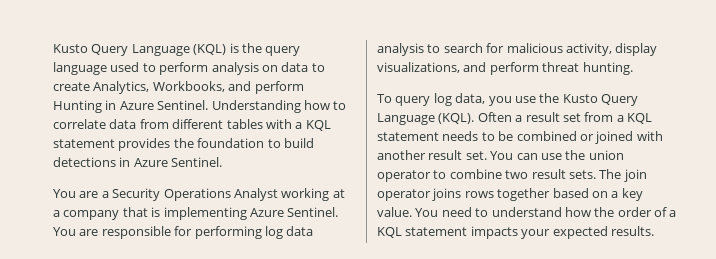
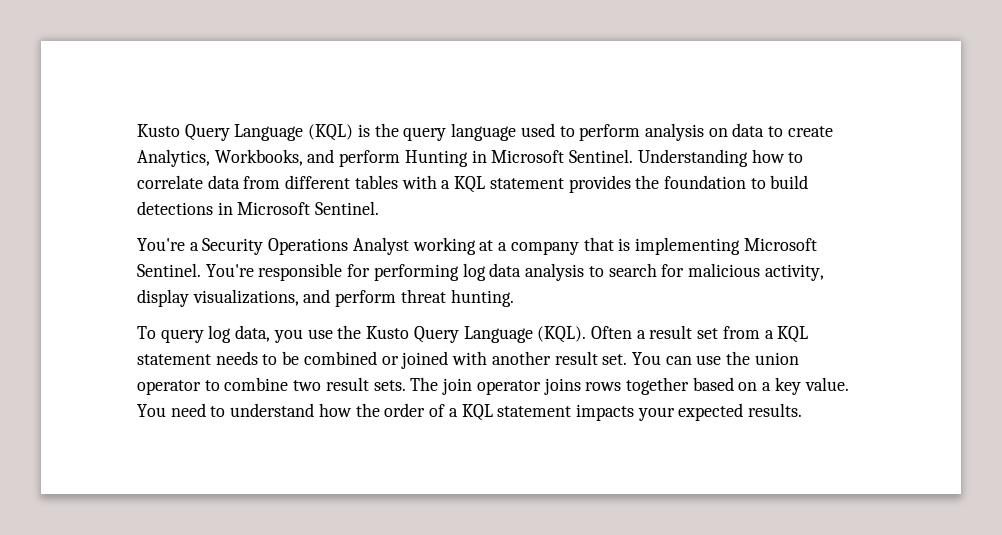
[119,101,154,110] Azure -> [491,150,565,163] Microsoft
[133,158,168,167] Azure -> [237,202,311,215] Microsoft
[53,189,99,198] You are -> [137,238,185,251] You're
[249,207,339,217] [53,227,99,236] Azure Sentinel. You are -> [743,238,817,251] [137,263,254,277] Microsoft Sentinel. You're

